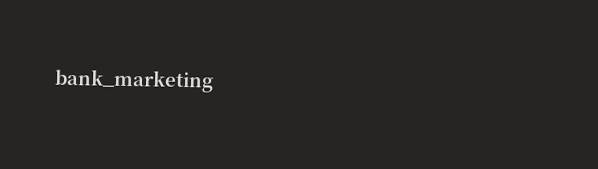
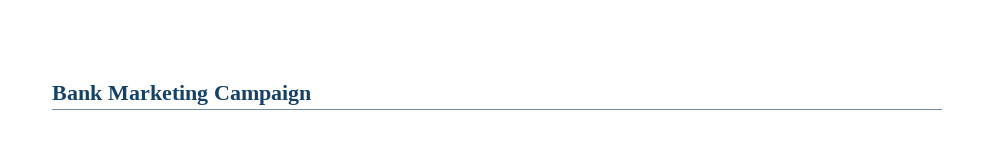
[54,68,214,93] bank_marketing -> [52,85,311,105] Bank Marketing Campaign

